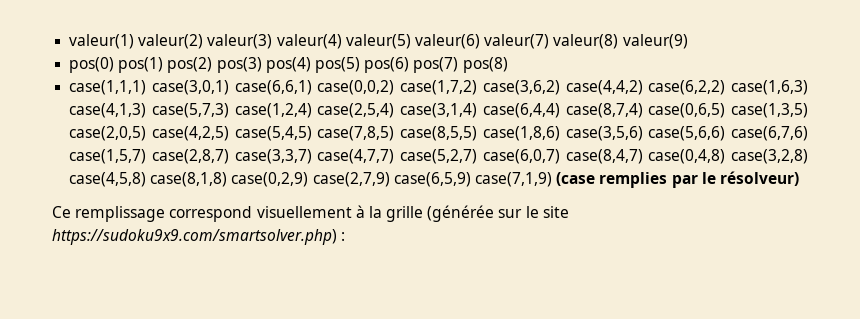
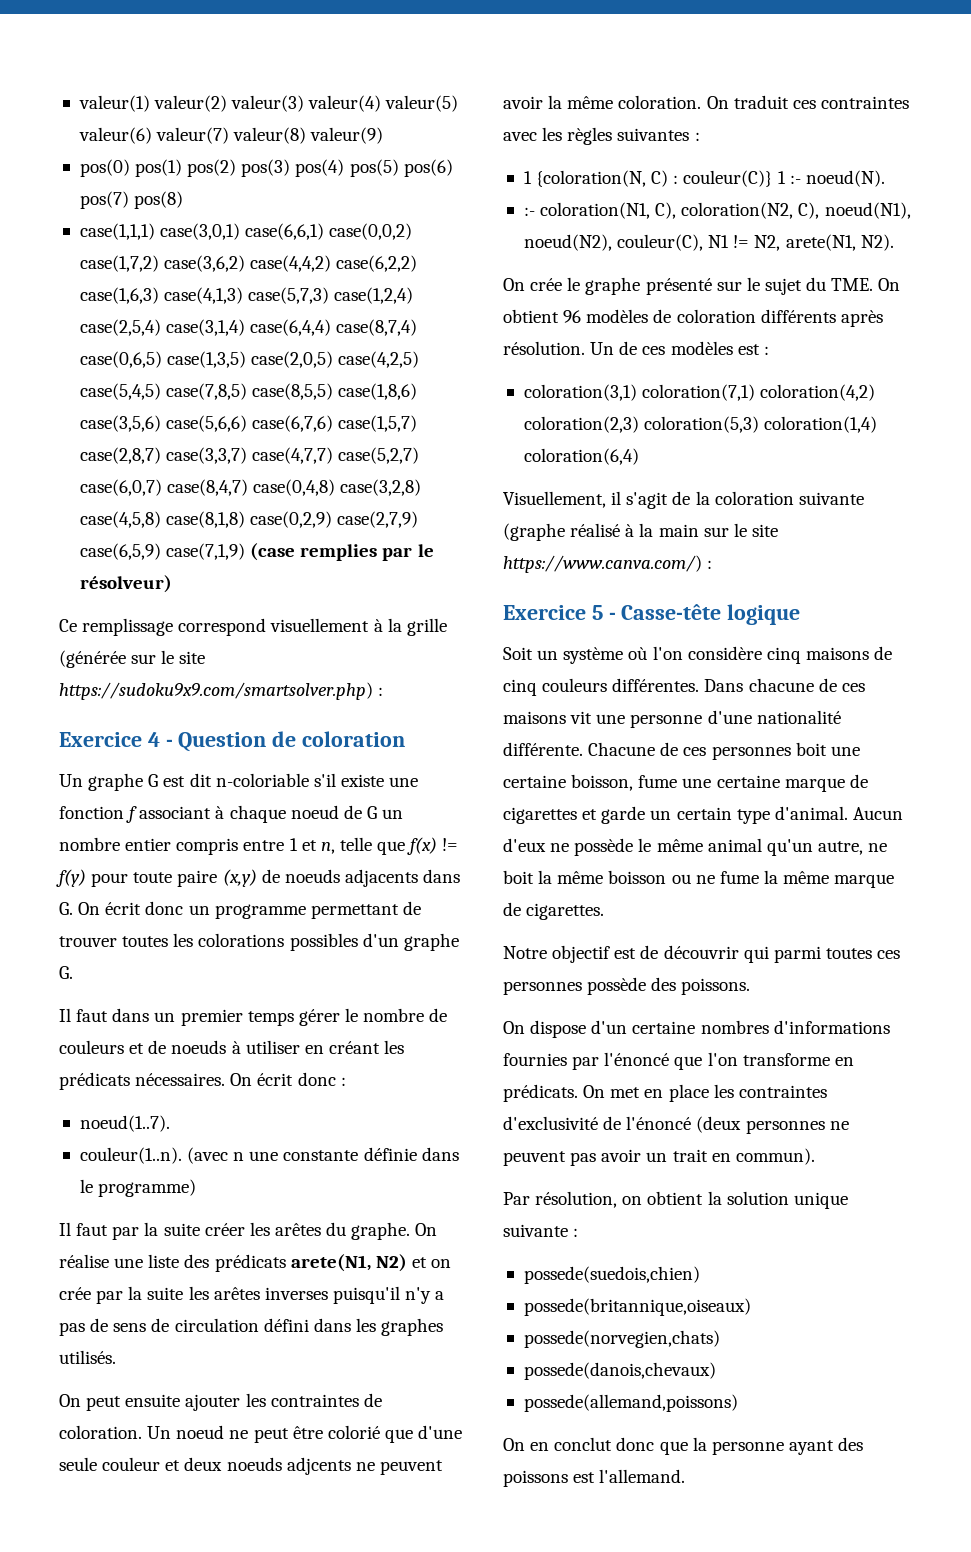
(346, 236) none -> [59,731,406,752] [59,773,419,791] [59,805,404,823] [59,837,459,855] [56,869,461,887] [59,901,421,919] [59,933,459,951] [59,966,73,979] [59,1008,448,1026] [59,1040,405,1054] [59,1072,346,1090] [79,1115,170,1132] [79,1147,459,1164] [79,1179,197,1197] [59,1222,438,1240] [59,1254,452,1272] [59,1286,445,1304] [59,1318,444,1336] [59,1350,116,1364] [59,1393,382,1411] [59,1425,463,1443] [59,1457,443,1475] [503,95,909,109] [503,127,700,145] [523,170,885,187] [523,202,911,219] [523,234,894,251] [503,277,901,295] [503,309,883,327] [503,341,769,355] [523,384,876,401] [523,416,878,433] [523,448,639,465] [503,491,864,509] [503,523,778,541] [503,555,713,573] [503,604,801,625] [503,646,893,664] [503,678,865,696] [503,710,841,728] [503,742,860,760] [503,774,868,792] [503,806,903,824] [503,838,888,856] [503,870,895,888] [503,902,605,920] [503,945,901,963] [503,977,751,995] [503,1020,890,1038] [503,1052,854,1070] [503,1084,827,1102] [503,1116,849,1134] [503,1148,815,1166] [503,1191,848,1209] [503,1224,579,1237] [523,1266,700,1284] [523,1298,751,1316] [523,1330,720,1348] [523,1362,716,1380] [523,1394,738,1412] [503,1437,864,1455] [503,1469,686,1487] // Exercice 4 - Question de coloration // Un graphe G est dit n-coloriable s'il existe une fonction f associant à chaque noeud de G un nombre entier compris entre 1 et n, telle que f(x) != f(y) pour toute paire (x,y) de noeuds adjacents dans G. On écrit donc un programme permettant de trouver toutes les colorations possibles d'un graphe G. // Il faut dans un premier temps gérer le nombre de couleurs et de noeuds à utiliser en créant les prédicats nécessaires. On écrit donc : // noeud(1..7). // couleur(1..n). (avec n une constante définie dans le programme) // Il faut par la suite créer les arêtes du graphe. On réalise une liste des prédicats arete(N1, N2) et on crée par la suite les arêtes inverses puisqu'il n'y a pas de sens de circulation défini dans les graphes utilisés. // On peut ensuite ajouter les contraintes de coloration. Un noeud ne peut être colorié que d'une seule couleur et deux noeuds adjcents ne peuvent avoir la même coloration. On traduit ces contraintes avec les règles suivantes : // 1 {coloration(N, C) : couleur(C)} 1 :- noeud(N). // :- coloration(N1, C), coloration(N2, C), noeud(N1), noeud(N2), couleur(C), N1 != N2, arete(N1, N2). // On crée le graphe présenté sur le sujet du TME. On obtient 96 modèles de coloration différents après résolution. Un de ces modèles est : // coloration(3,1) coloration(7,1) coloration(4,2) coloration(2,3) coloration(5,3) coloration(1,4) coloration(6,4) // Visuellement, il s'agit de la coloration suivante (graphe réalisé à la main sur le site https://www.canva.com/) : // Exercice 5 - Casse-tête logique // Soit un système où l'on considère cinq maisons de cinq couleurs différentes. Dans chacune de ces maisons vit une personne d'une nationalité différente. Chacune de ces personnes boit une certaine boisson, fume une certaine marque de cigarettes et garde un certain type d'animal. Aucun d'eux ne possède le même animal qu'un autre, ne boit la même boisson ou ne fume la même marque de cigarettes. // Notre objectif est de découvrir qui parmi toutes ces personnes possède des poissons. // On dispose d'un certaine nombres d'informations fournies par l'énoncé que l'on transforme en prédicats. On met en place les contraintes d'exclusivité de l'énoncé (deux personnes ne peuvent pas avoir un trait en commun). // Par résolution, on obtient la solution unique suivante : // possede(suedois,chien) // possede(britannique,oiseaux) // possede(norvegien,chats) // possede(danois,chevaux) // possede(allemand,poissons) // On en conclut donc que la personne ayant des poissons est l'allemand.

